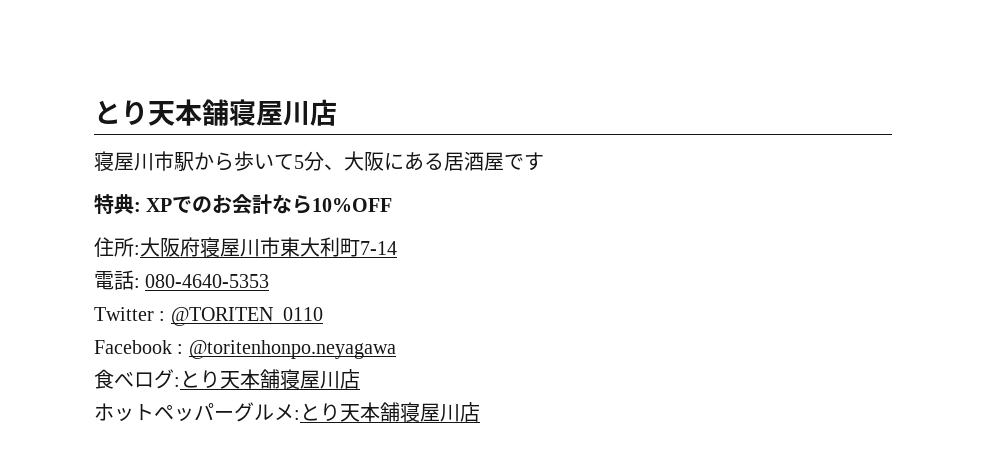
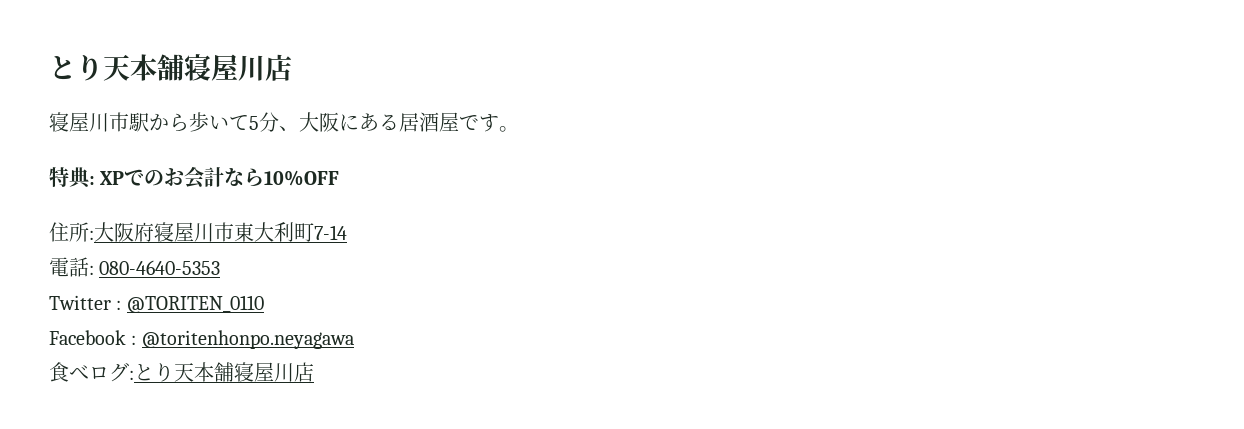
(544, 161) none -> [499,126,519,132] 。
[94,402,480,422] // ホットペッパーグルメ:とり天本舗寝屋川店 -> (314, 372) none

